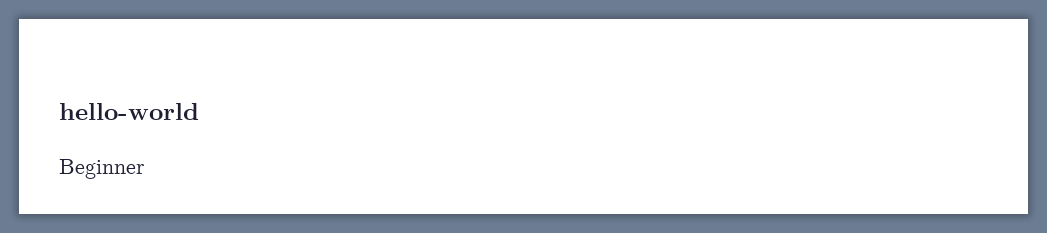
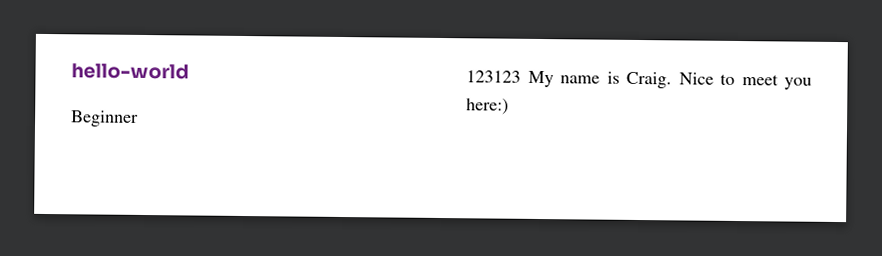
(145, 169) none -> [466,70,812,90] [466,98,509,115] // 123123 My name is Craig. Nice to meet you here:)

